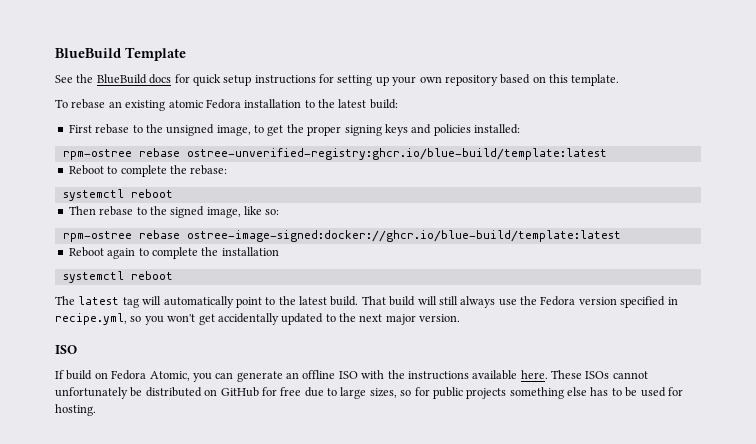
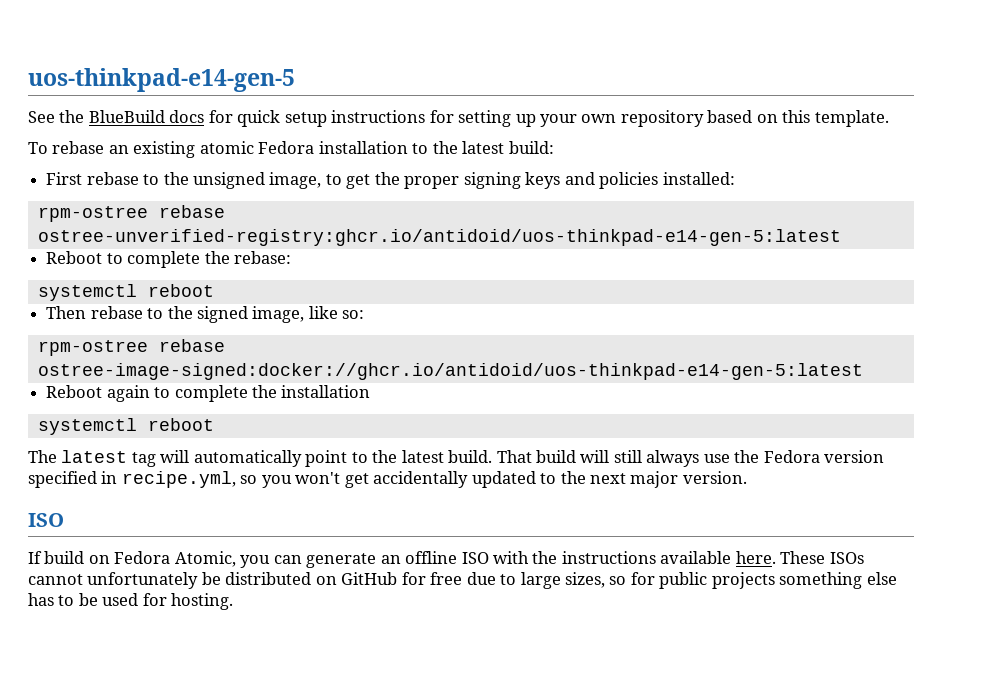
[55,47,186,61] BlueBuild Template -> [28,68,295,92] uos-thinkpad-e14-gen-5
[186,148,607,160] ostree-unverified-registry:ghcr.io/blue-build/template:latest -> [37,229,841,246] ostree-unverified-registry:ghcr.io/antidoid/uos-thinkpad-e14-gen-5:latest
[186,230,621,242] ostree-image-signed:docker://ghcr.io/blue-build/template:latest -> [37,363,863,380] ostree-image-signed:docker://ghcr.io/antidoid/uos-thinkpad-e14-gen-5:latest

